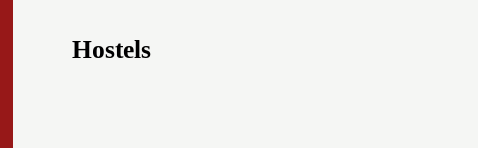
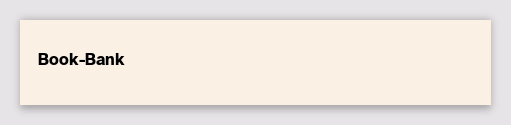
[72,40,151,58] Hostels -> [38,53,125,65] Book-Bank

